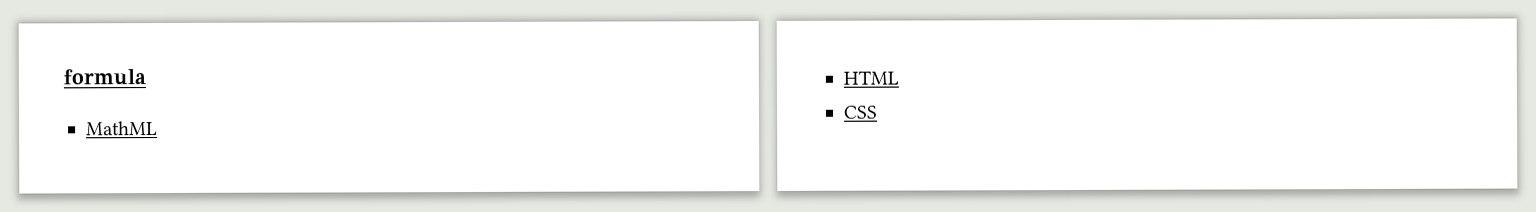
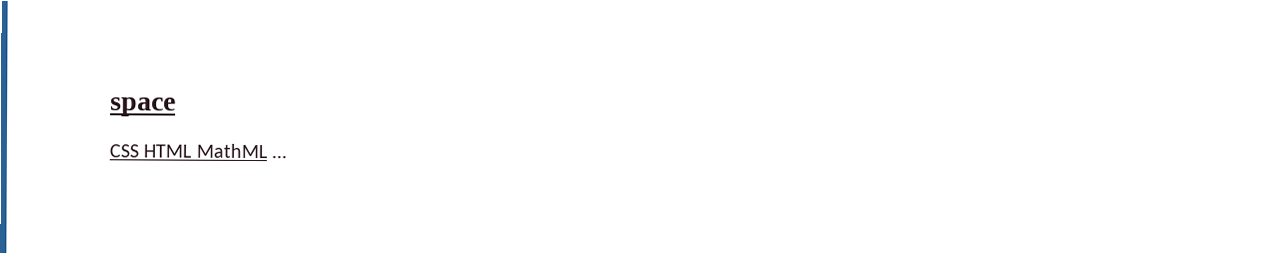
[63,69,146,86] [86,121,158,136] [843,70,899,85] [843,105,878,119] formula // MathML // HTML // CSS -> [110,97,176,117] [109,143,288,159] space // CSS HTML MathML ...

